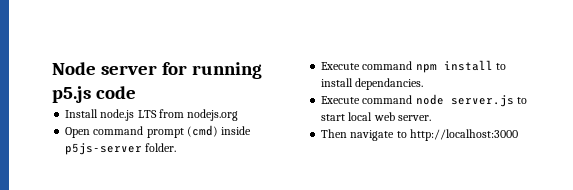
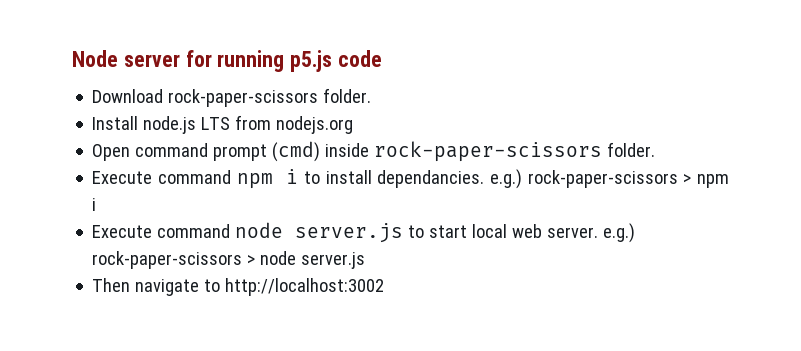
(136, 92) none -> [92,88,372,107] // Download rock-paper-scissors folder.
[65,143,143,155] p5js-server -> [374,141,603,162] rock-paper-scissors
[443,60,493,71] install -> [286,169,299,184] i
(424, 84) none -> [489,169,729,189] [92,198,97,211] e.g.) rock-paper-scissors > npm i
(431, 118) none -> [603,223,636,243] [92,251,366,269] e.g.) rock-paper-scissors > node server.js
[409,129,518,141] http://localhost:3000 -> [225,278,385,296] http://localhost:3002

